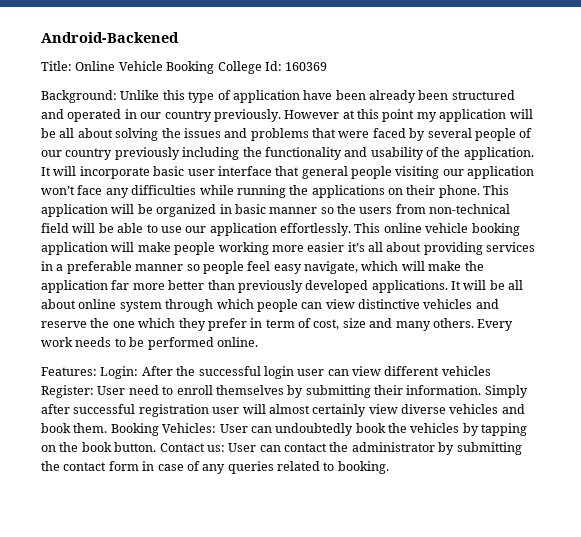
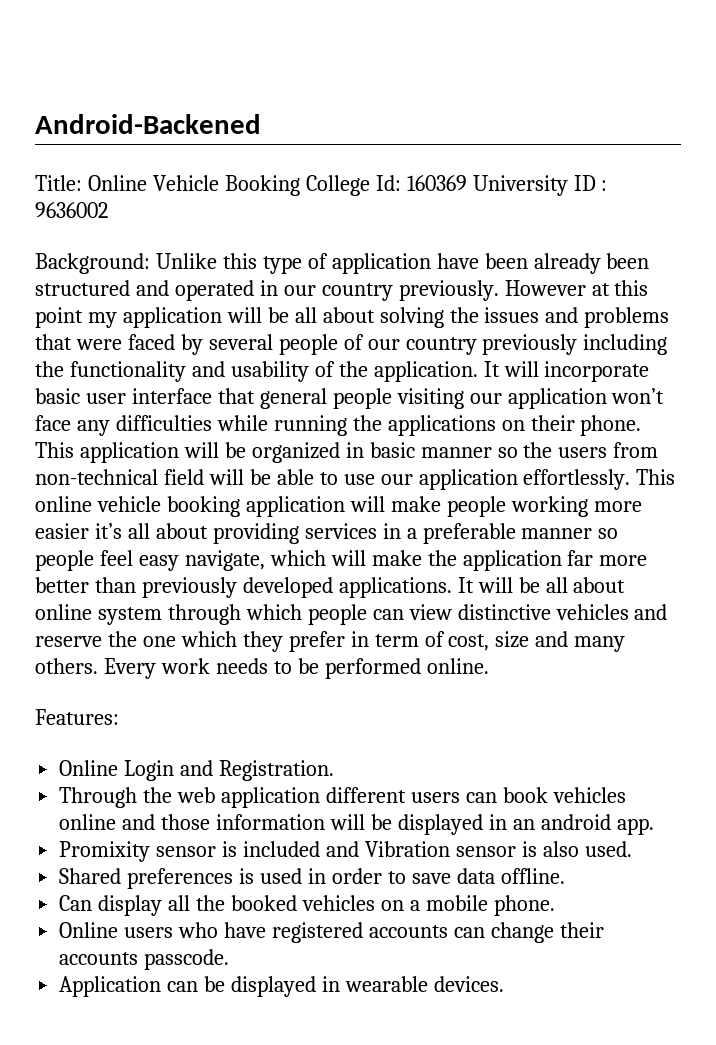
(328, 66) none -> [472,175,608,196] [35,202,108,218] University ID : 9636002
[100,366,491,379] [41,385,528,398] [41,404,525,417] [41,423,528,436] [41,442,522,455] [41,461,389,474] Login: After the successful login user can view different vehicles Register: User need to enroll themselves by submitting their information. Simply after successful registration user will almost certainly view diverse vehicles and book them. Booking Vehicles: User can undoubtedly book the vehicles by tapping on the book button. Contact us: User can contact the administrator by submitting the contact form in case of any queries related to booking. -> [59,760,335,781] [59,787,626,808] [59,814,654,835] [59,841,632,862] [59,868,565,889] [59,895,555,916] [59,922,604,943] [59,949,230,970] [59,976,504,997] // Online Login and Registration. // Through the web application different users can book vehicles online and those information will be displayed in an android app. // Promixity sensor is included and Vibration sensor is also used. // Shared preferences is used in order to save data offline. // Can display all the booked vehicles on a mobile phone. // Online users who have registered accounts can change their accounts passcode. // Application can be displayed in wearable devices.

